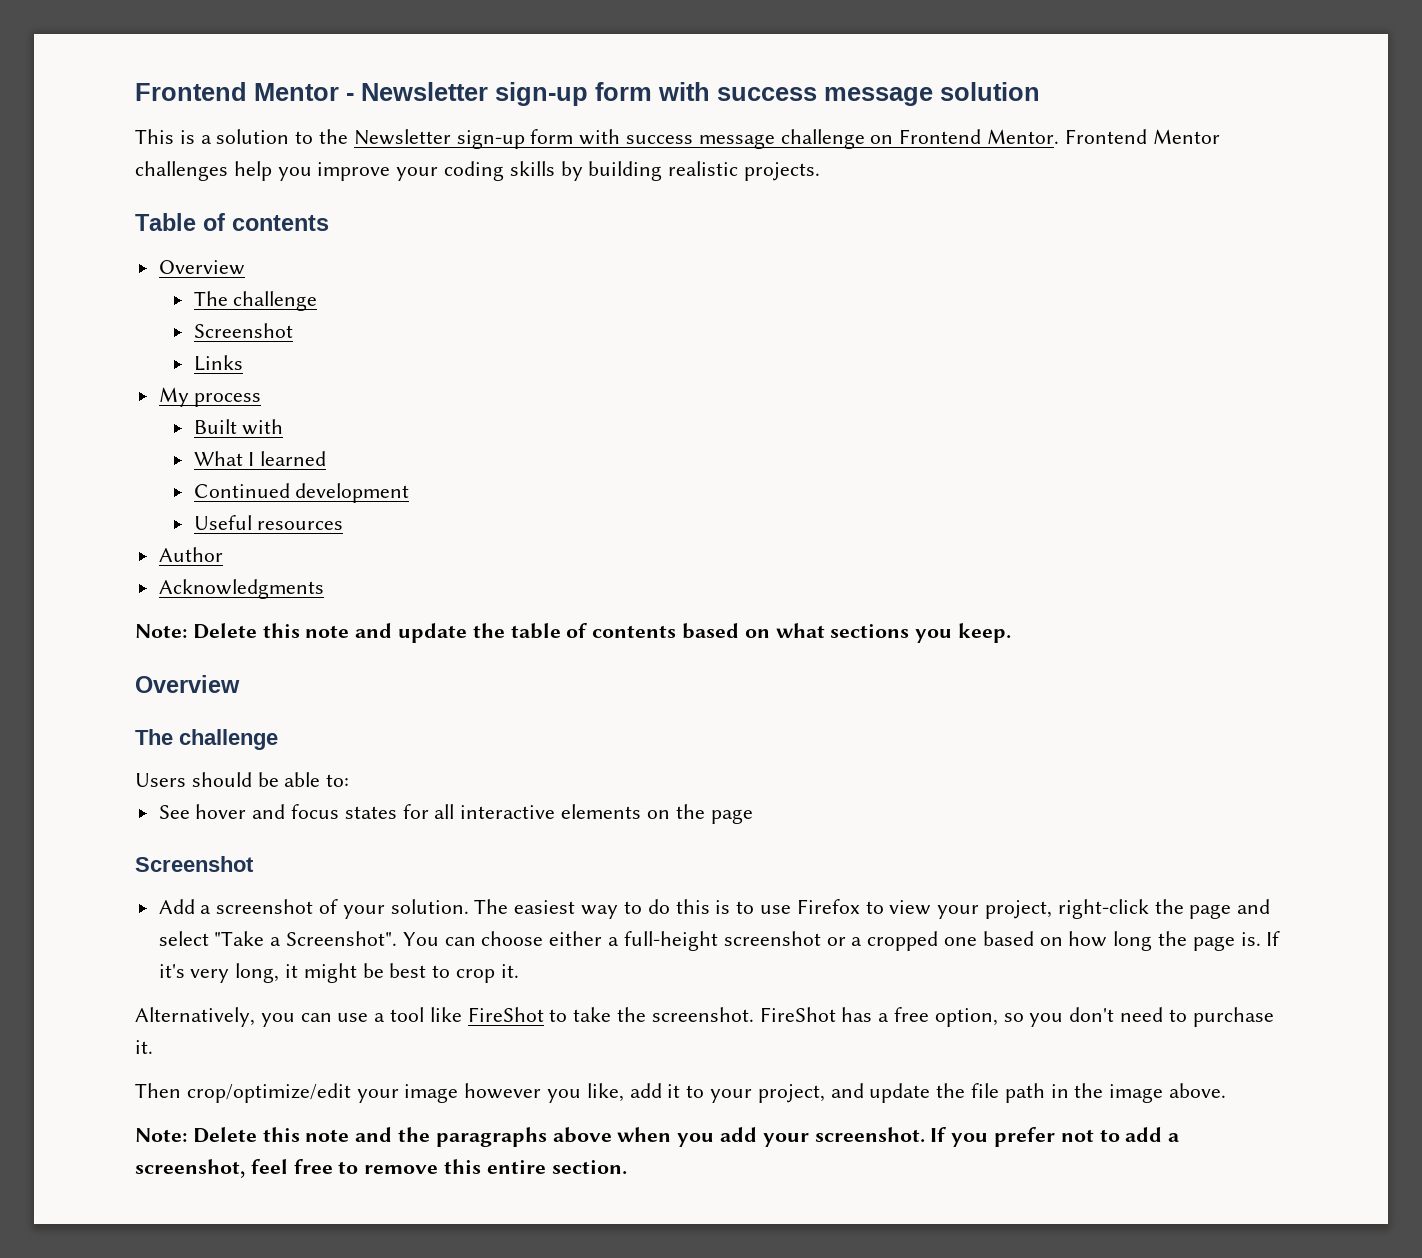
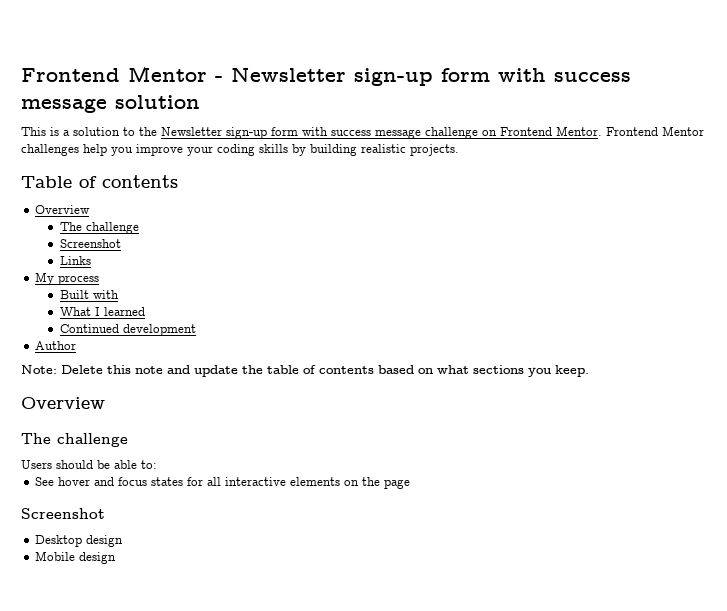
[193,515,344,530] // Useful resources -> (196, 330) none
[158,579,324,599] // Acknowledgments -> (77, 345) none
[158,899,1271,919] [158,931,1281,951] [158,963,519,983] [135,1007,1274,1027] [135,1040,153,1054] [135,1083,1227,1103] [135,1127,1180,1147] [135,1159,627,1178] Add a screenshot of your solution. The easiest way to do this is to use Firefox to view your project, right-click the page and select "Take a Screenshot". You can choose either a full-height screenshot or a cropped one based on how long the page is. If it's very long, it might be best to crop it. // Alternatively, you can use a tool like FireShot to take the screenshot. FireShot has a free option, so you don't need to purchase it. // Then crop/optimize/edit your image however you like, add it to your project, and update the file path in the image above. // Note: Delete this note and the paragraphs above when you add your screenshot. If you prefer not to add a screenshot, feel free to remove this entire section. -> [35,535,124,547] [35,551,117,564] Desktop design // Mobile design

